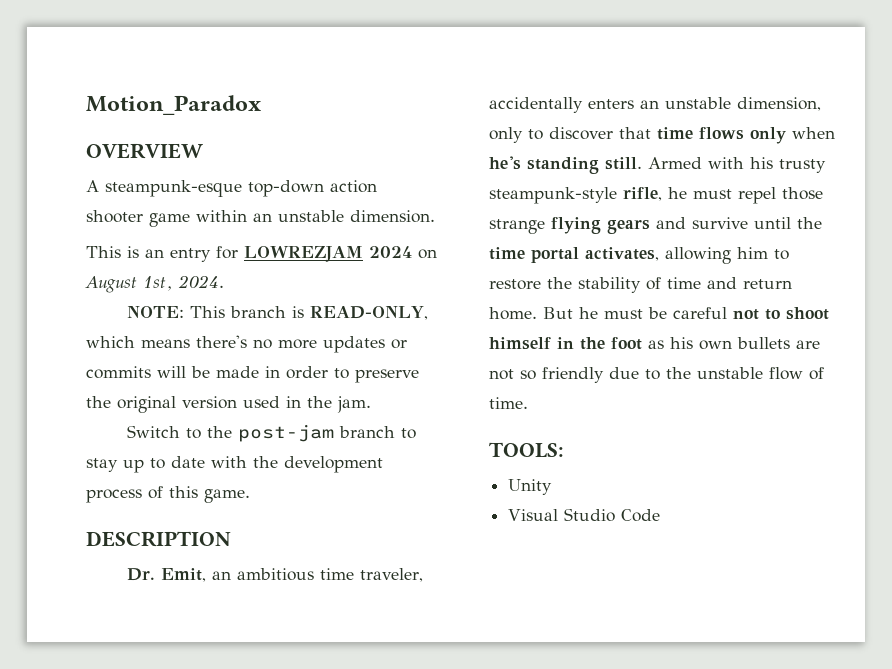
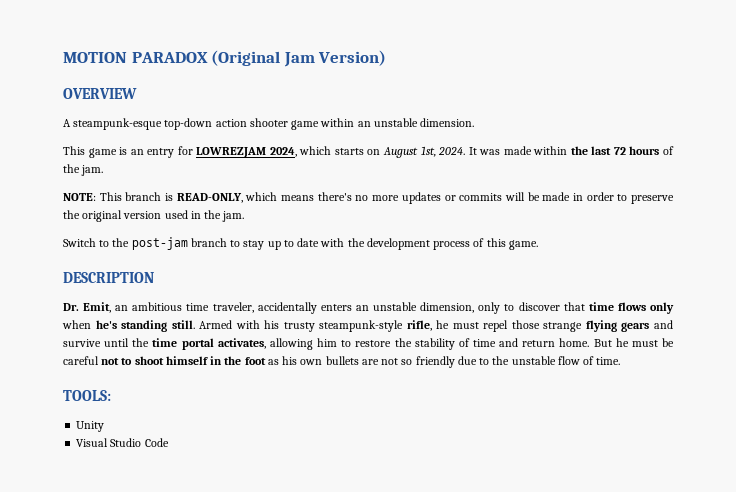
[86,95,261,115] Motion_Paradox -> [63,50,387,67] MOTION PARADOX (Original Jam Version)
(121, 252) none -> [88,148,117,158] game
[369,246,412,258] 2024 -> [269,146,364,157] 2024, which starts
(224, 281) none -> [468,146,674,155] [63,164,104,176] It was made within the last 72 hours of the jam.

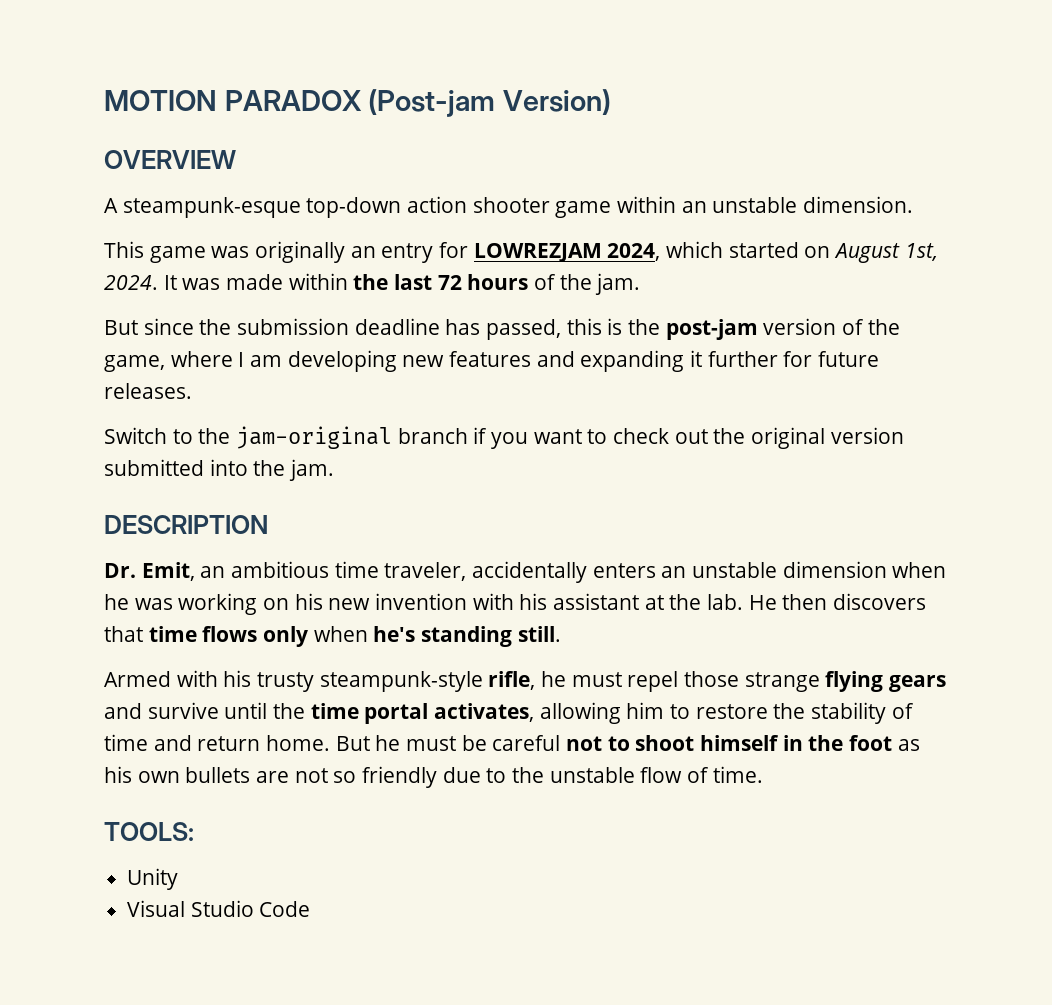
[211,50,315,67] (Original Jam -> [368,89,496,117] (Post-jam
[119,147,128,155] is -> [211,241,346,263] was originally
[334,148,364,155] starts -> [728,242,799,258] started
[63,192,674,204] [63,210,245,222] [63,237,538,250] NOTE: This branch is READ-ONLY, which means there's no more updates or commits will be made in order to preserve the original version used in the jam. // Switch to the post-jam branch to stay up to date with the development process of this game. -> [104,318,900,340] [104,350,880,372] [104,383,192,399] [104,426,904,449] [104,459,335,481] But since the submission deadline has passed, this is the post-jam version of the game, where I am developing new features and expanding it further for future releases. // Switch to the jam-original branch if you want to check out the original version submitted into the jam.
[420,302,560,314] dimension, only to discover -> [782,561,947,578] [104,593,927,615] dimension when he was working on his new invention with his assistant at the lab. He then discovers
(195, 324) none -> (561, 634) //

